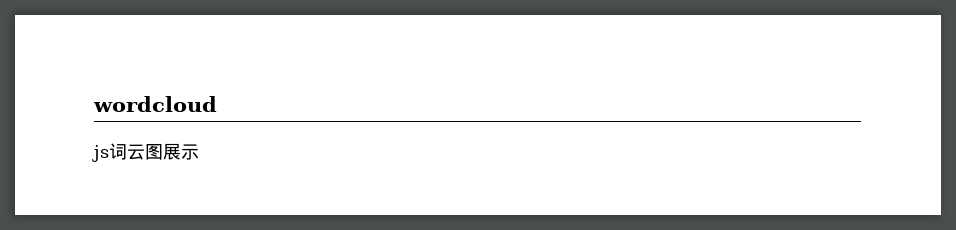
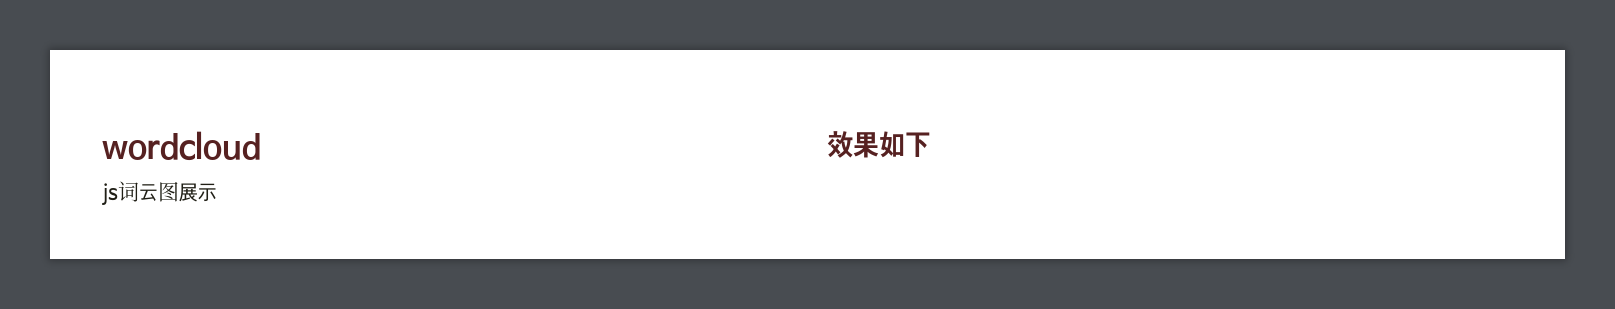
(199, 152) none -> [827,131,931,158] // 效果如下

